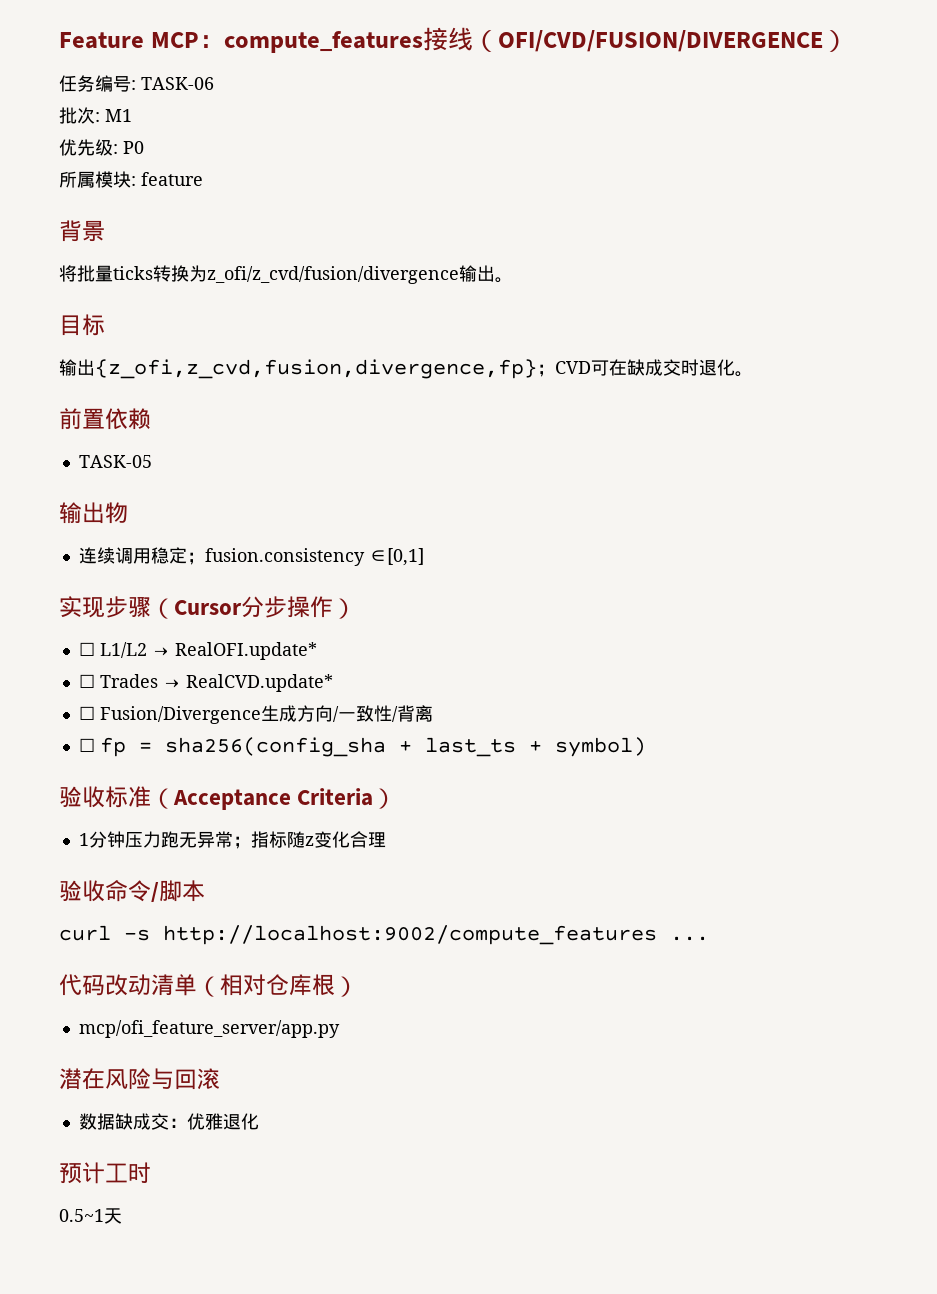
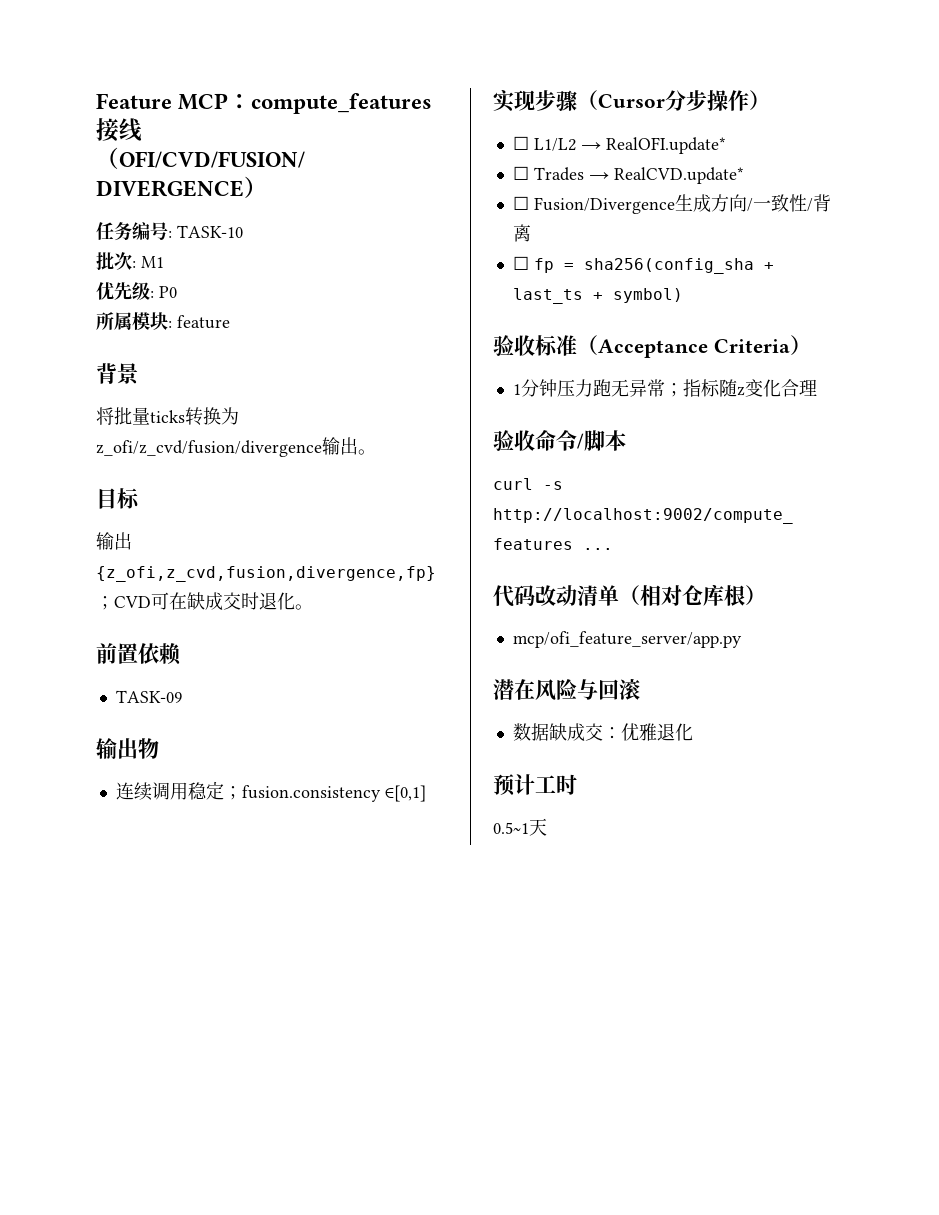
[141,77,214,90] TASK-06 -> [177,225,243,238] TASK-10
[78,455,152,468] TASK-05 -> [115,690,182,703] TASK-09

